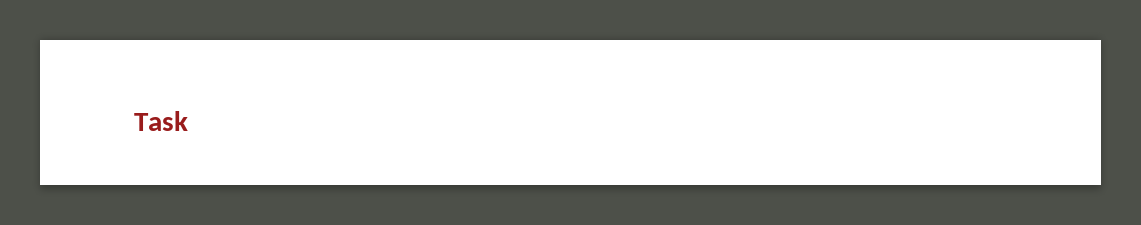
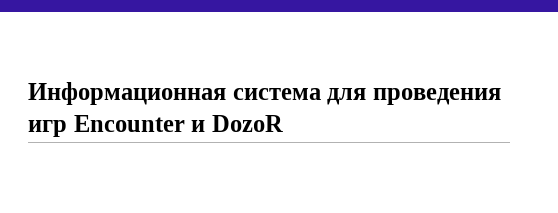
[134,111,188,131] Task -> [28,82,501,105] [28,115,283,137] Информационная система для проведения игр Encounter и DozoR

